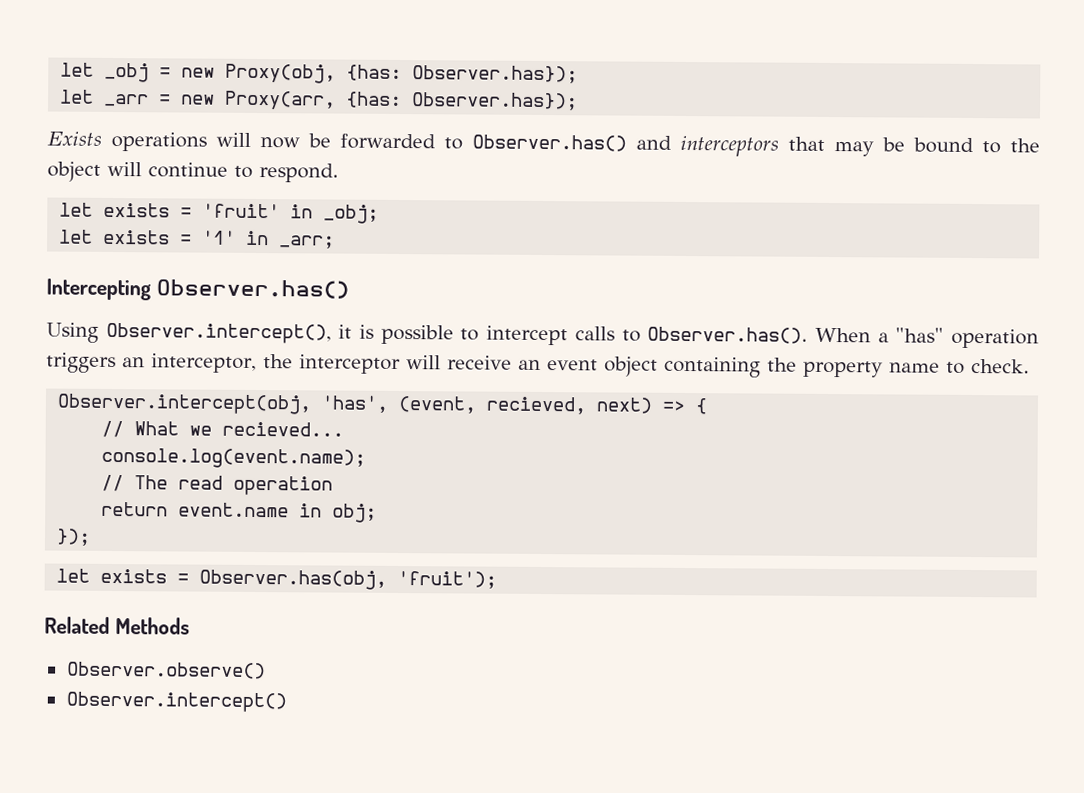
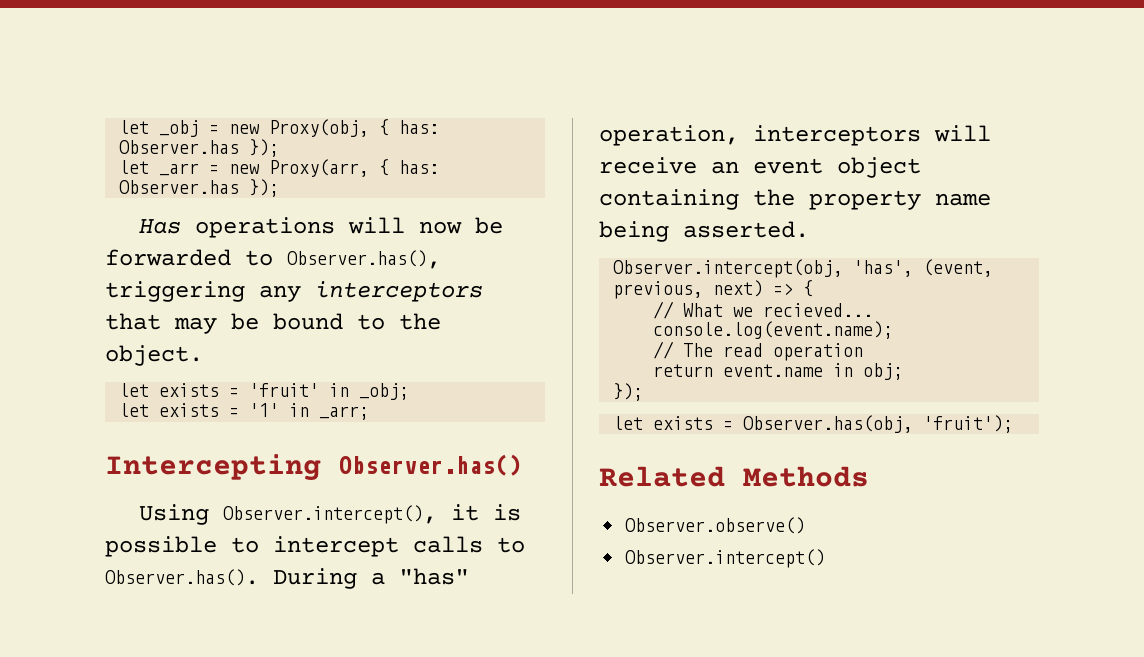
[346,64,579,84] {has: Observer.has}); -> [379,119,440,136] [119,139,280,157] { has: Observer.has });
[346,91,579,111] [47,131,102,146] {has: Observer.has}); // Exists -> [379,159,440,176] [119,179,280,197] [139,219,182,234] { has: Observer.has }); // Has
[472,134,672,152] Observer.has() and -> [287,250,441,269] [105,281,301,302] Observer.has(), triggering any
[47,161,339,183] object will continue to respond. -> [105,345,203,366] object.
[814,327,871,343] When -> [273,568,357,589] During
[951,328,1040,349] [46,352,401,375] operation triggers an interceptor, the interceptor -> [599,125,921,146] operation, interceptors
[945,358,1030,374] to check. -> [599,221,809,242] being asserted.
[486,396,587,415] recieved, -> [613,281,704,299] previous,

